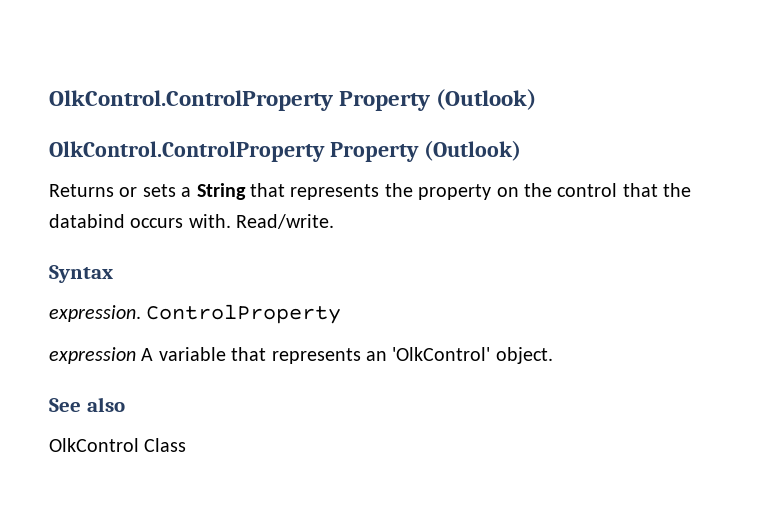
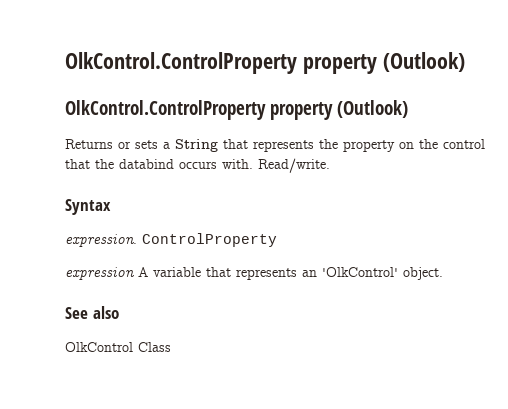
[49,90,431,111] OlkControl.ControlProperty Property -> [65,52,377,74] OlkControl.ControlProperty property
[329,142,419,162] Property -> [270,102,334,120] property

